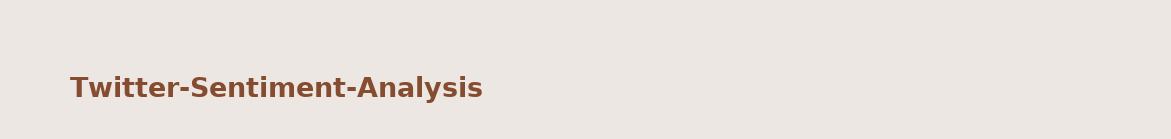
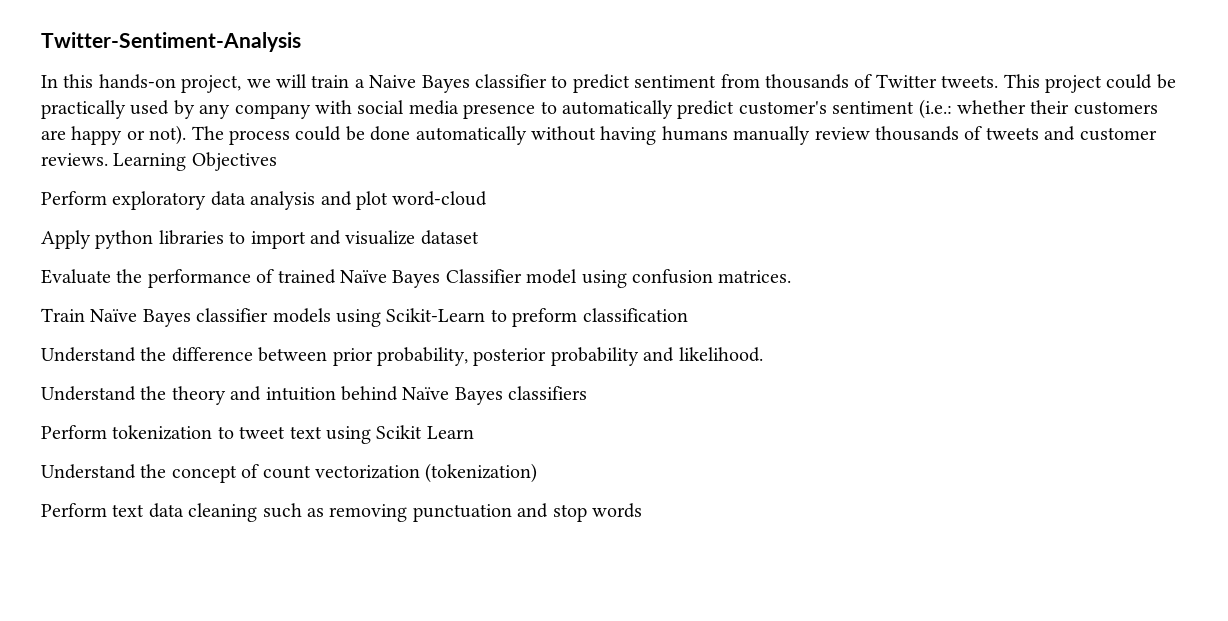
(483, 89) none -> [41,74,1176,93] [41,99,1158,119] [41,125,1157,145] [41,152,277,171] [41,191,488,210] [41,230,479,249] [41,269,792,288] [41,308,688,327] [41,347,763,366] [41,386,588,405] [41,425,474,444] [41,463,538,483] [41,503,642,522] // In this hands-on project, we will train a Naive Bayes classifier to predict sentiment from thousands of Twitter tweets. This project could be practically used by any company with social media presence to automatically predict customer's sentiment (i.e.: whether their customers are happy or not). The process could be done automatically without having humans manually review thousands of tweets and customer reviews. Learning Objectives // Perform exploratory data analysis and plot word-cloud // Apply python libraries to import and visualize dataset // Evaluate the performance of trained Naïve Bayes Classifier model using confusion matrices. // Train Naïve Bayes classifier models using Scikit-Learn to preform classification // Understand the difference between prior probability, posterior probability and likelihood. // Understand the theory and intuition behind Naïve Bayes classifiers // Perform tokenization to tweet text using Scikit Learn // Understand the concept of count vectorization (tokenization) // Perform text data cleaning such as removing punctuation and stop words

